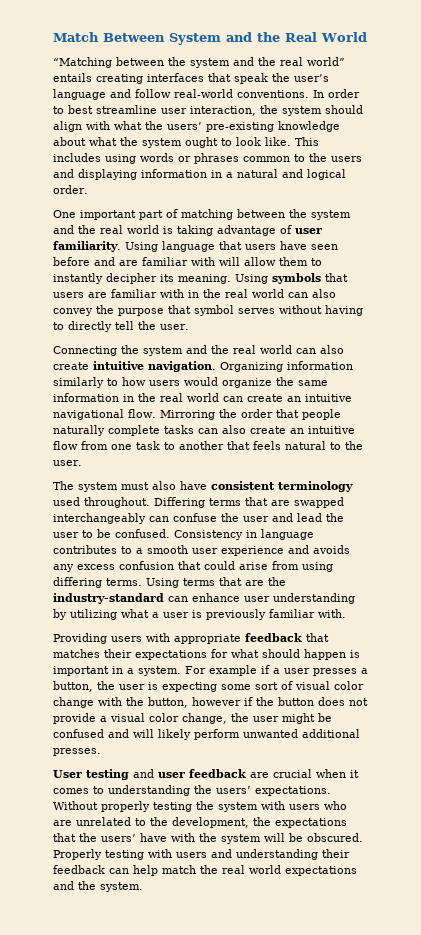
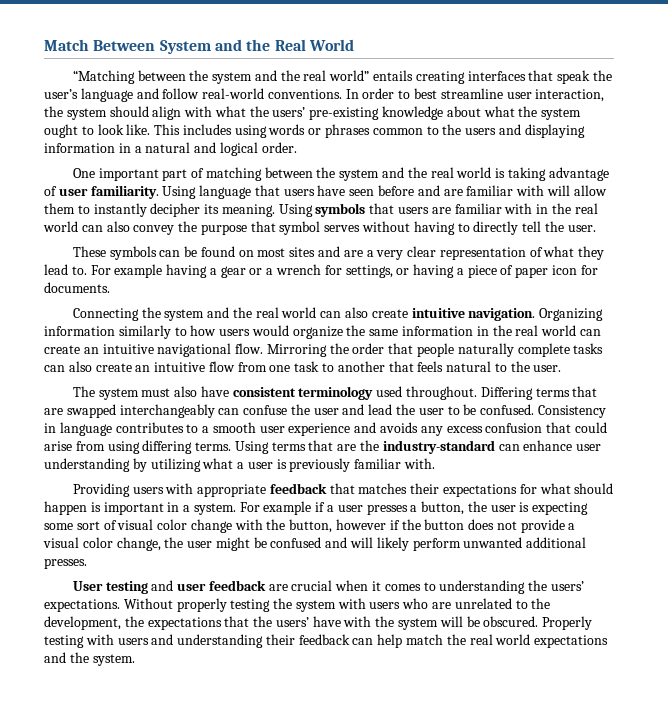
(189, 327) none -> [72,246,605,260] [44,264,598,278] [44,282,110,293] // These symbols can be found on most sites and are a very clear representation of what they lead to. For example having a gear or a wrench for settings, or having a piece of paper icon for documents.

